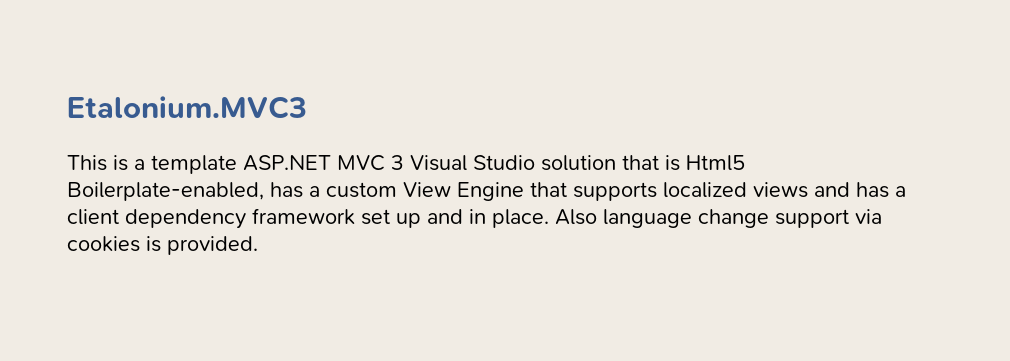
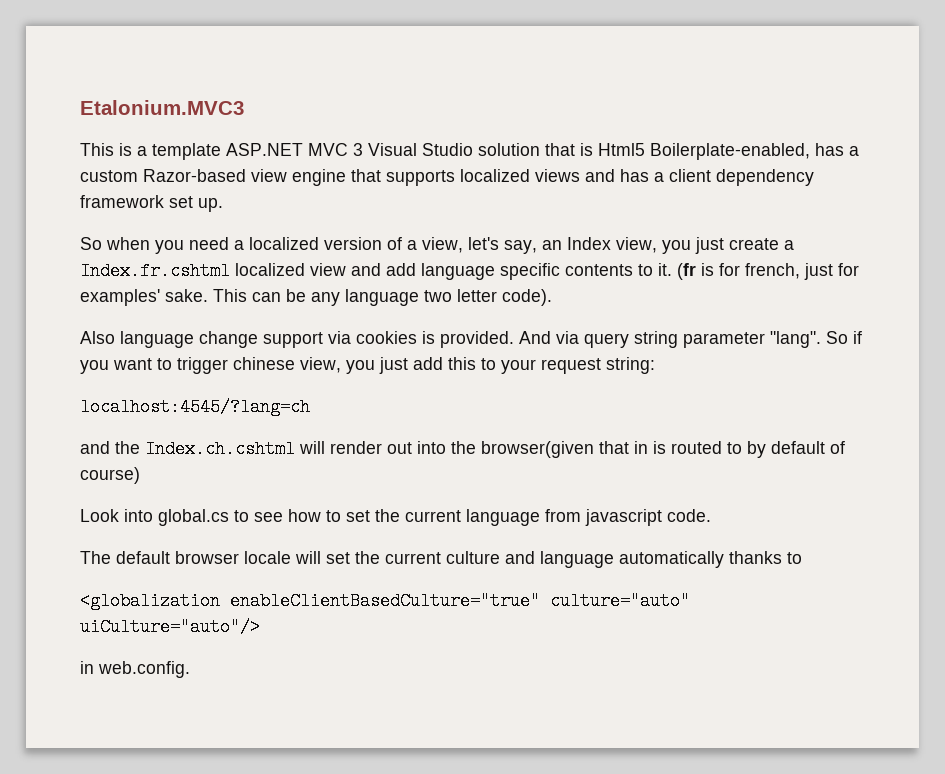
[403,182,524,201] View Engine -> [143,169,346,186] Razor-based view engine
[396,209,549,228] up and in place. -> [198,198,223,212] [80,237,794,254] [80,262,859,280] [80,289,552,306] up. // So when you need a localized version of a view, let's say, an Index view, you just create a Index.fr.cshtml localized view and add language specific contents to it. (fr is for french, just for examples' sake. This can be any language two letter code). //
(258, 245) none -> [519,331,862,348] [80,357,655,374] [80,398,310,416] [80,440,845,458] [80,467,140,484] [80,509,711,526] [80,551,802,568] [80,592,690,610] [80,618,260,636] [80,661,190,678] And via query string parameter "lang". So if you want to trigger chinese view, you just add this to your request string: // localhost:4545/?lang=ch // and the Index.ch.cshtml will render out into the browser(given that in is routed to by default of course) // Look into global.cs to see how to set the current language from javascript code. // The default browser locale will set the current culture and language automatically thanks to // <globalization enableClientBasedCulture="true" culture="auto" uiCulture="auto"/> // in web.config.

